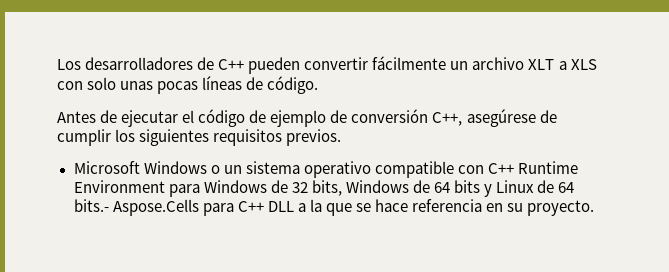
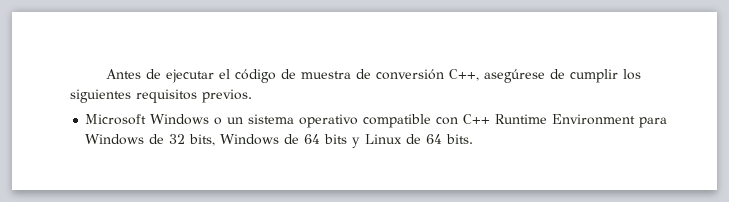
[57,56,597,74] [57,76,319,94] Los desarrolladores de C++ pueden convertir fácilmente un archivo XLT a XLS con solo unas pocas líneas de código. // -> (105, 74) none
[270,110,327,127] ejemplo -> [300,71,351,79] muestra
[73,199,595,216] bits.- Aspose.Cells para C++ DLL a la que se hace referencia en su proyecto. -> [446,134,474,144] bits.

